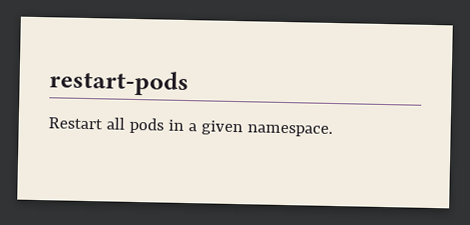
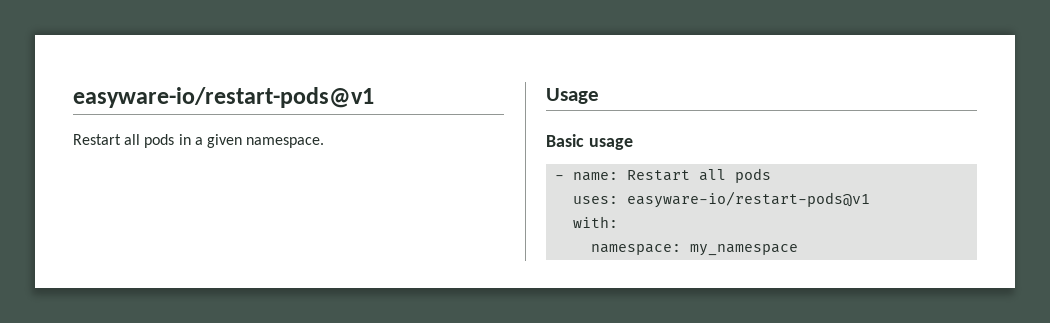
[49,69,189,97] restart-pods -> [73,87,374,108] easyware-io/restart-pods@v1
(333, 130) none -> [546,88,599,104] [546,134,633,150] [555,168,772,183] [573,191,871,208] [573,216,619,228] [591,244,799,256] // Usage // Basic usage // - name: Restart all pods // uses: easyware-io/restart-pods@v1 // with: // namespace: my_namespace

